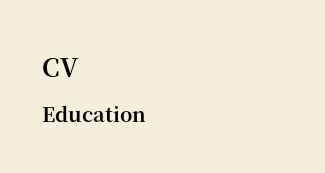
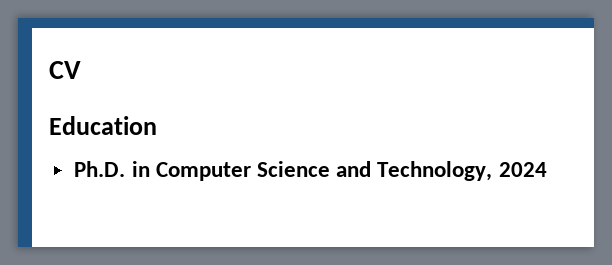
(147, 114) none -> [74,161,547,181] // Ph.D. in Computer Science and Technology, 2024

